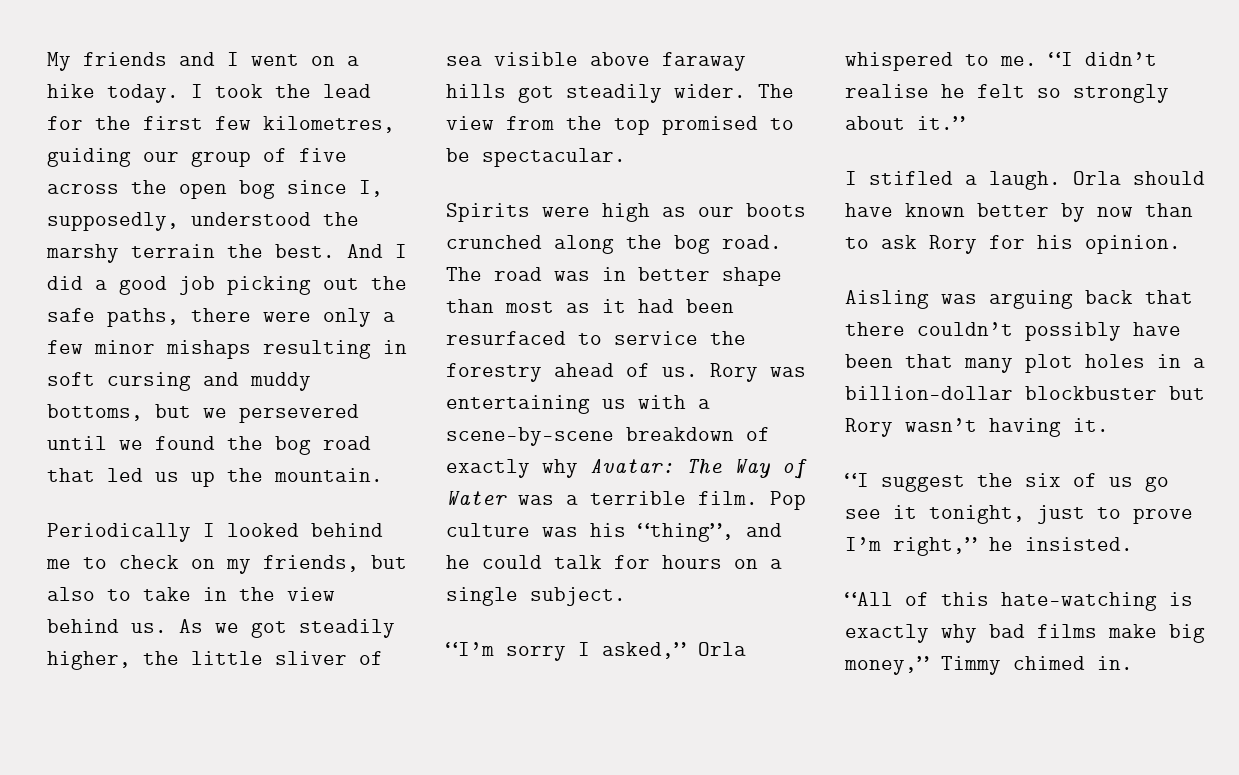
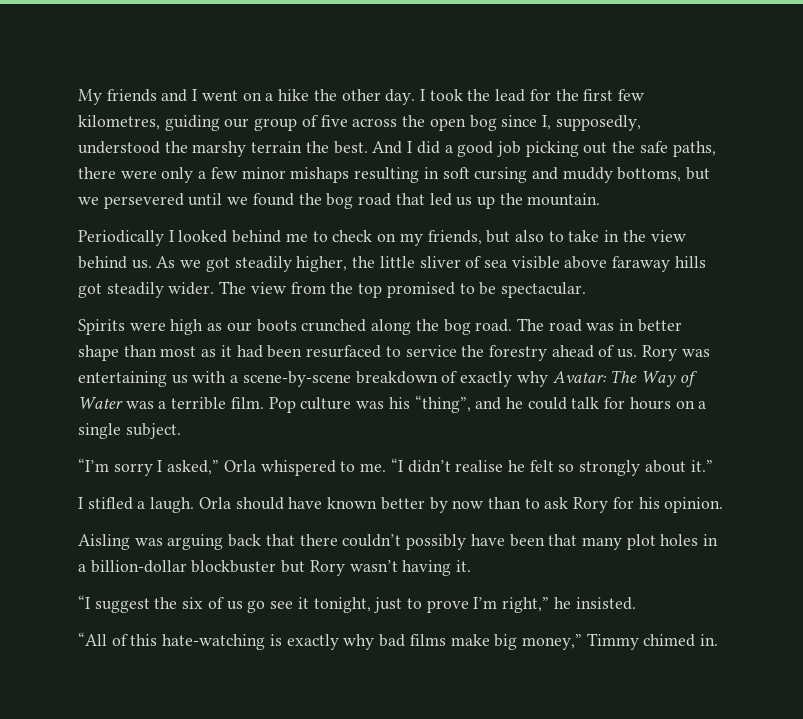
[107,84,179,103] today. -> [313,89,416,105] the other day.

